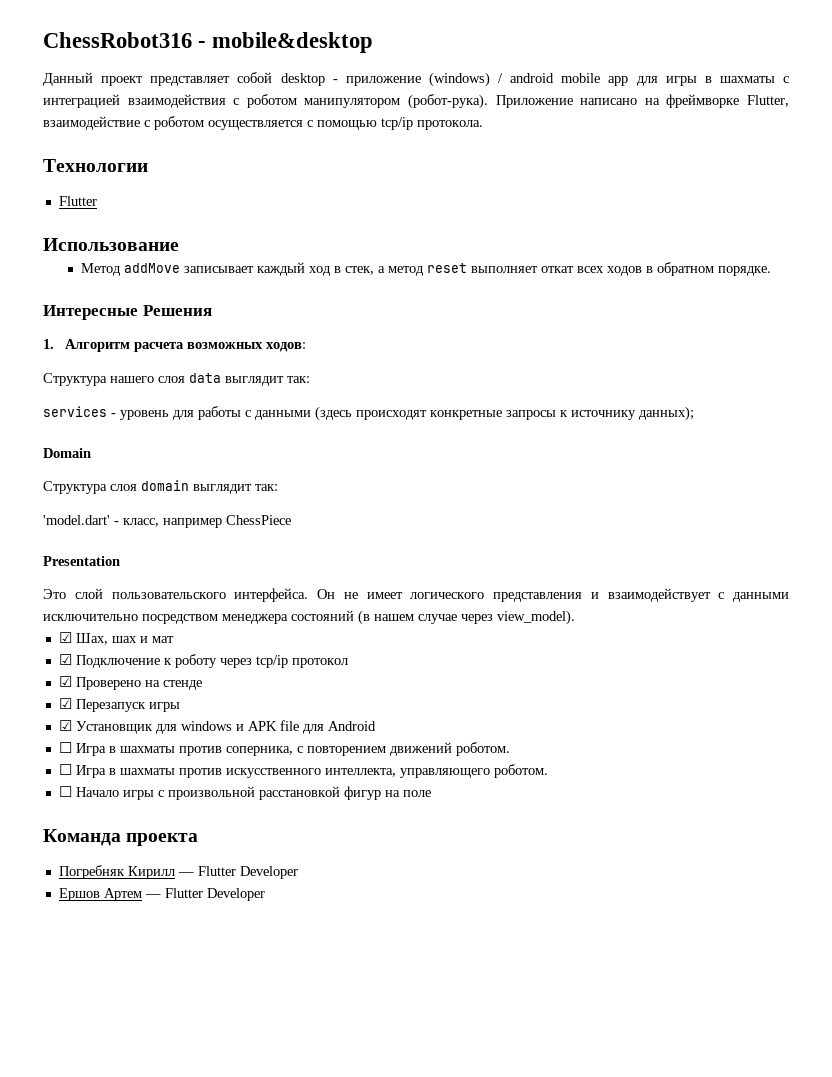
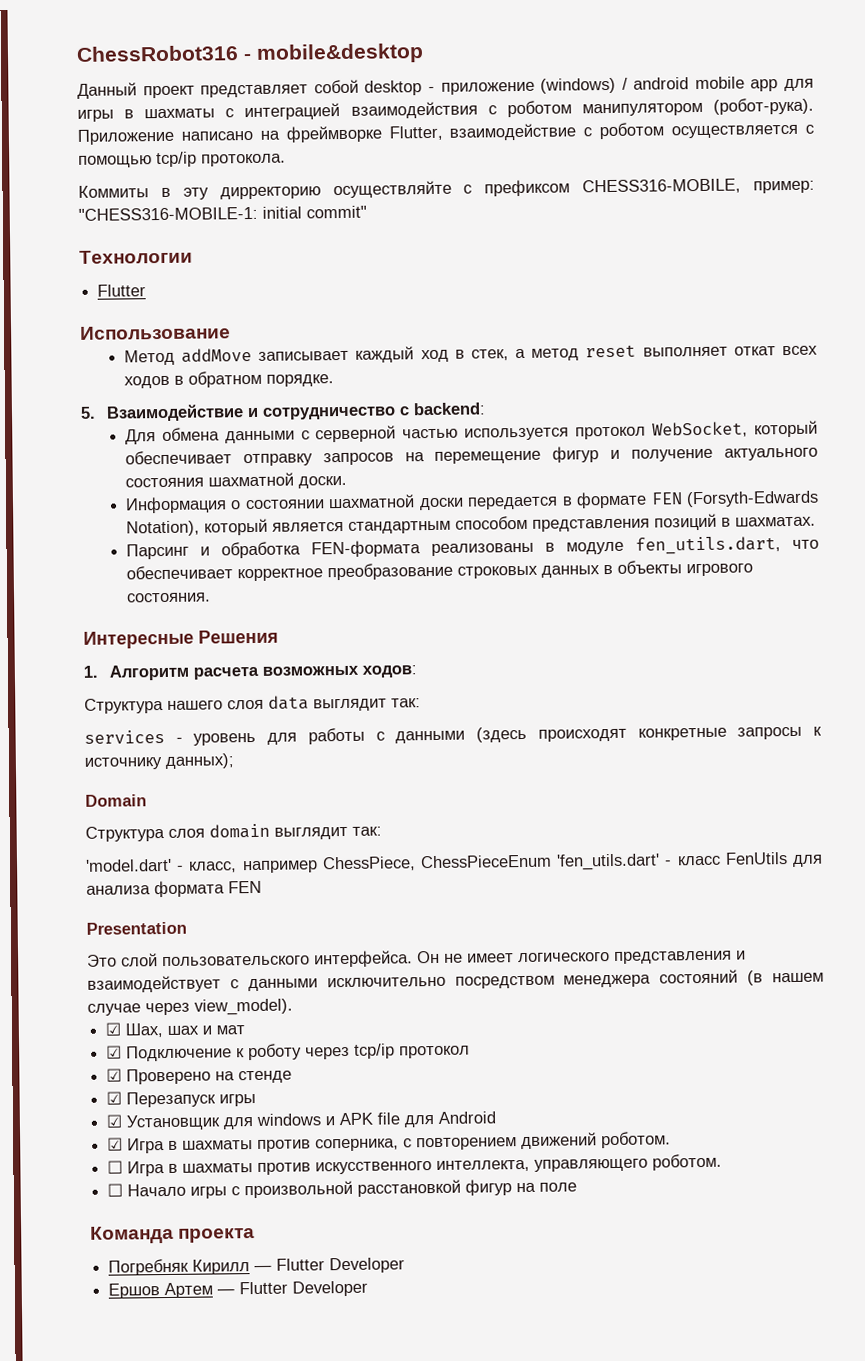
(483, 125) none -> [78,178,815,200] [78,205,367,221] // Коммиты в эту дирректорию осуществляйте с префиксом CHESS316-MOBILE, пример: "CHESS316-MOBILE-1: initial commit"
(771, 271) none -> [80,402,486,422] [124,420,818,445] [124,446,818,467] [124,472,347,489] [124,490,819,514] [125,513,816,537] [125,536,819,560] [125,560,753,582] [126,592,211,603] // 5. Взаимодействие и сотрудничество с backend: // Для обмена данными с серверной частью используется протокол WebSocket, который обеспечивает отправку запросов на перемещение фигур и получение актуального состояния шахматной доски. // Информация о состоянии шахматной доски передается в формате FEN (Forsyth-Edwards Notation), который является стандартным способом представления позиций в шахматах. // Парсинг и обработка FEN-формата реализованы в модуле fen_utils.dart, что обеспечивает корректное преобразование строковых данных в объекты игрового состояния.
[226,515,291,525] ChessPiece -> [321,852,824,872] [86,880,262,898] ChessPiece, ChessPieceEnum 'fen_utils.dart' - класс FenUtils для анализа формата FEN
[58,742,72,753] ☐ -> [107,1137,124,1151] ☑

